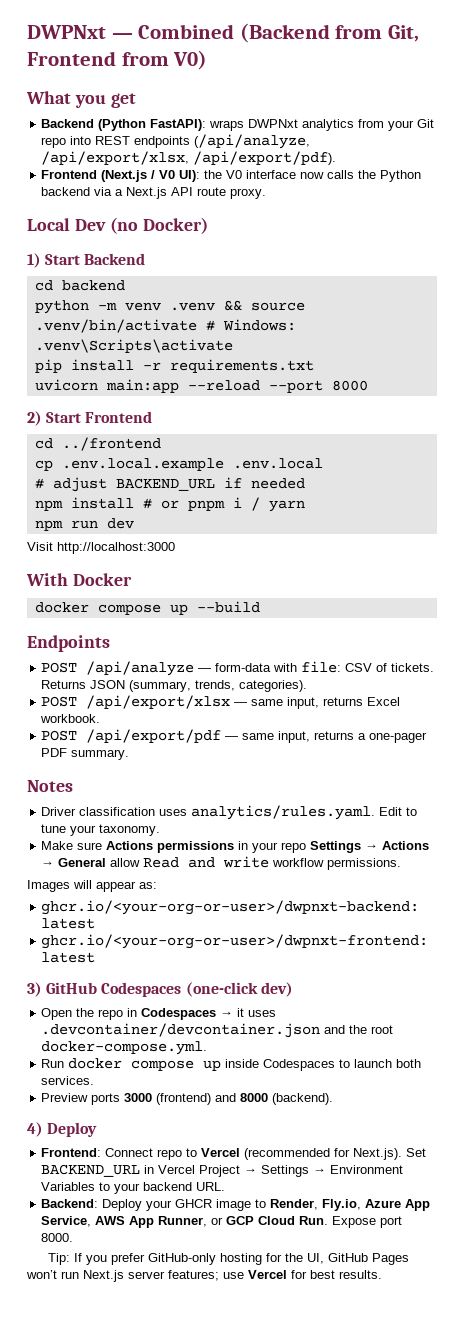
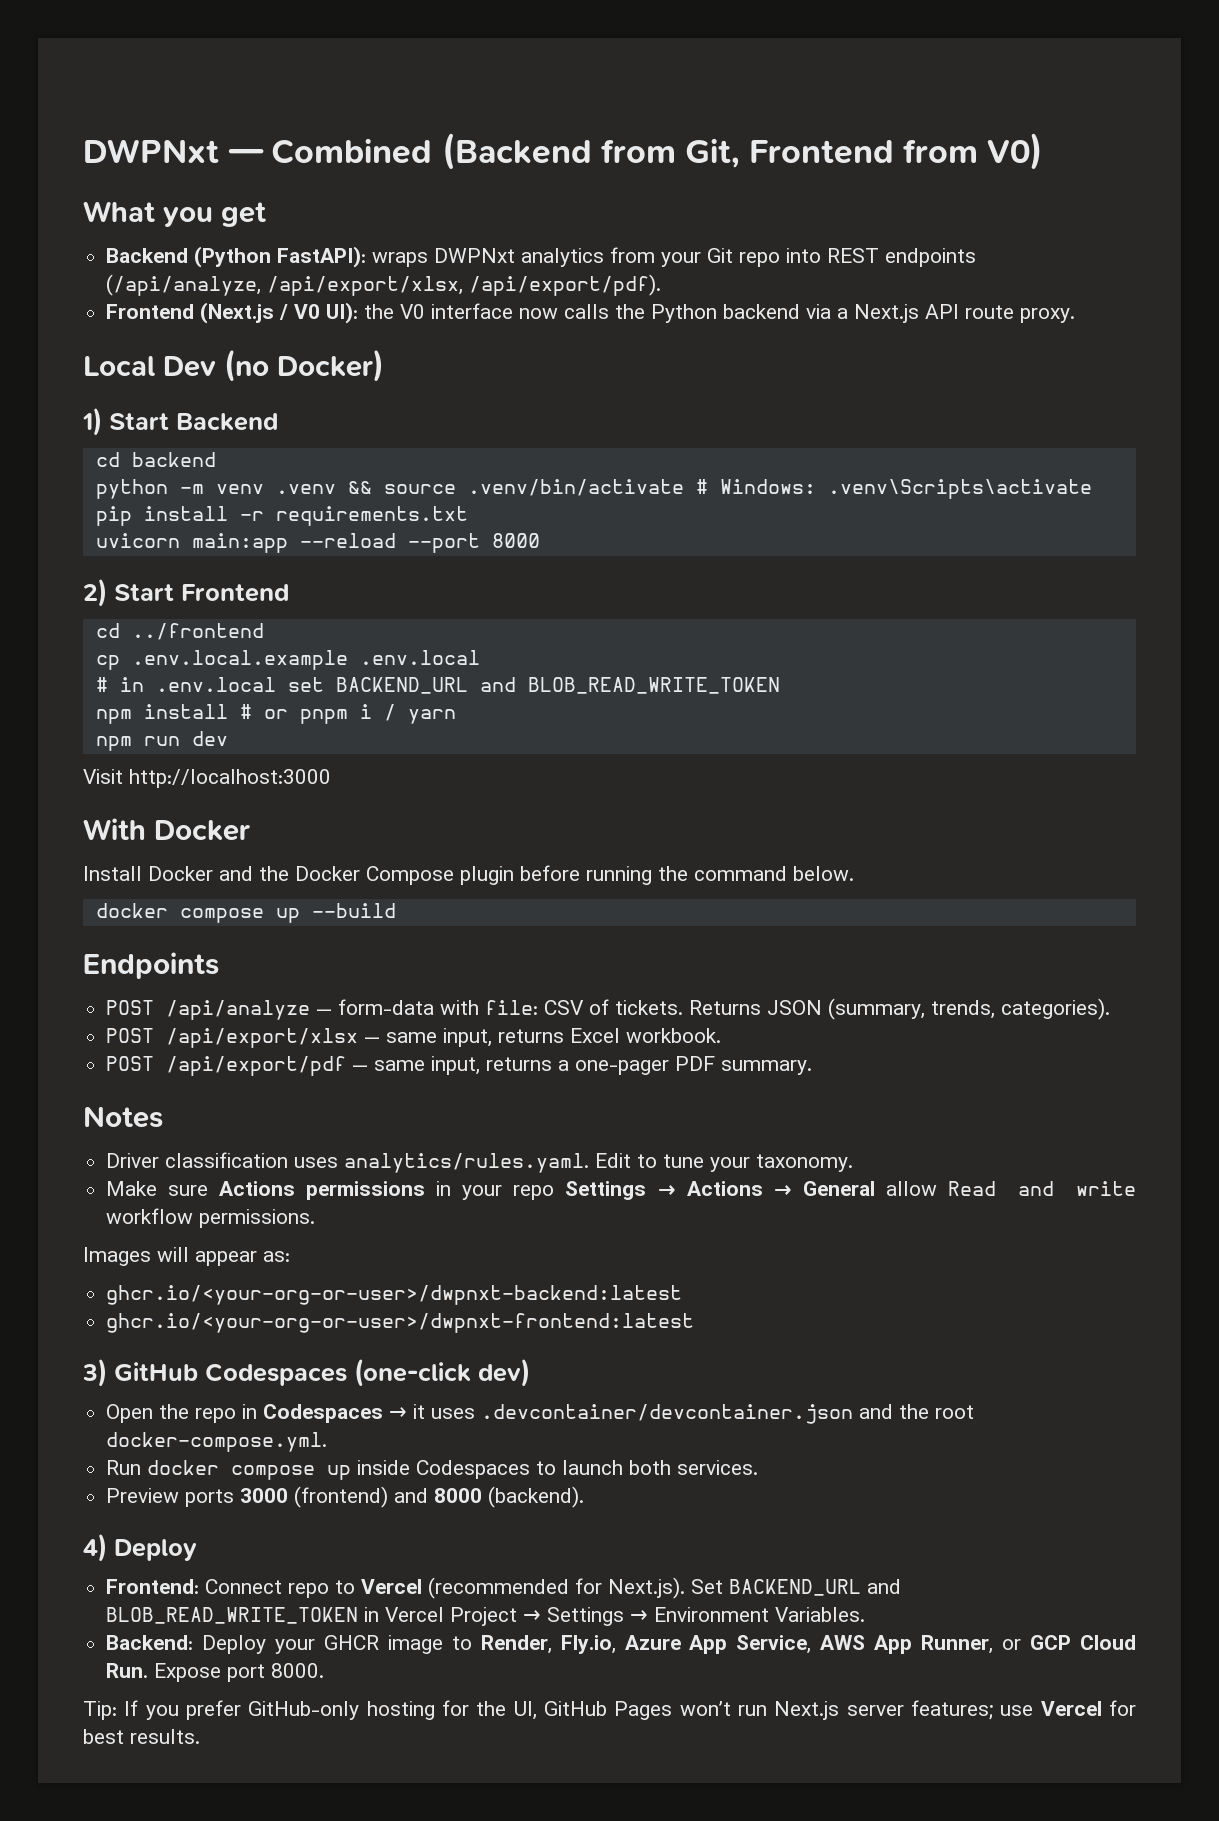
[52,477,305,492] adjust BACKEND_URL if needed -> [119,677,780,694] in .env.local set BACKEND_URL and BLOB_READ_WRITE_TOKEN
(132, 579) none -> [83,865,854,885] // Install Docker and the Docker Compose plugin before running the command below.
(141, 1170) none -> [867,1579,902,1594] [106,1607,359,1624] and BLOB_READ_WRITE_TOKEN
[41,1182,226,1194] Variables to your backend URL. -> [775,1607,866,1622] Variables.

